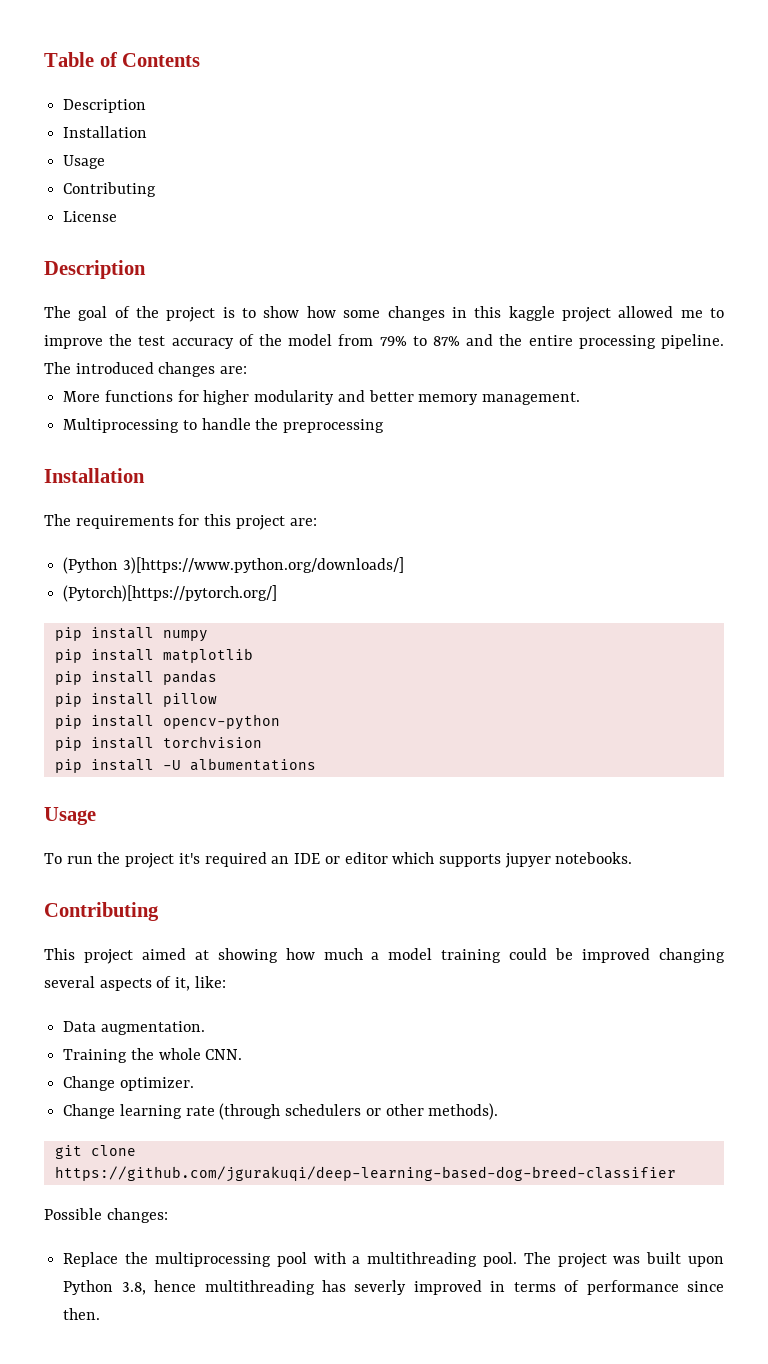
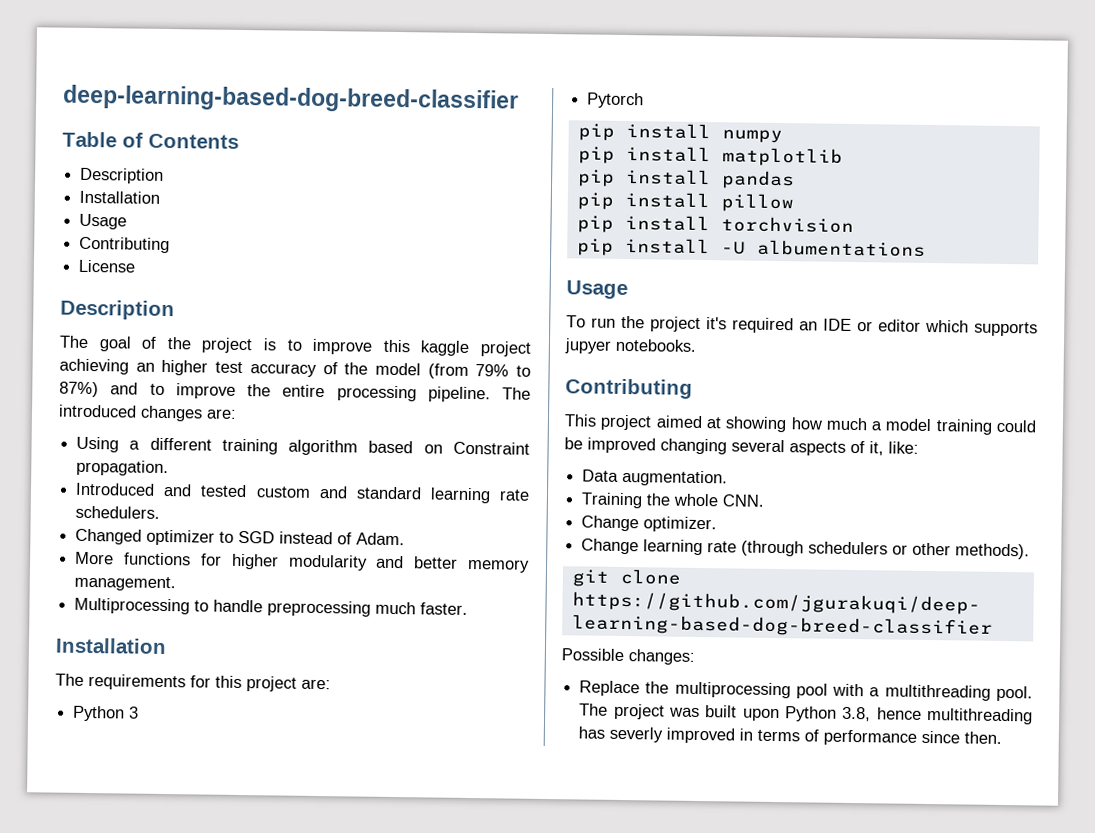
(44, 59) none -> [63,84,519,114] deep-learning-based-dog-breed-classifier //
[263,306,725,322] [44,334,133,349] show how some changes in this kaggle project allowed me to improve the -> [312,338,531,357] [59,358,209,376] improve this kaggle project achieving an higher
[338,334,374,346] from -> [427,363,469,379] (from
[432,334,494,346] 87% and -> [59,381,236,399] 87%) and to improve
(248, 370) none -> [76,436,530,456] [76,459,170,477] [75,482,530,504] [75,505,161,519] [75,528,406,546] // Using a different training algorithm based on Constraint propagation. // Introduced and tested custom and standard learning rate schedulers. // Changed optimizer to SGD instead of Adam.
[255,418,279,430] the -> (264, 606) none
(385, 426) none -> [375,601,469,615] much faster.
[63,557,404,574] [63,585,278,602] (Python 3)[https://www.python.org/downloads/] // (Pytorch)[https://pytorch.org/] -> [72,705,140,722] [587,92,645,109] Python 3 // Pytorch
[54,714,280,730] // pip install opencv-python -> (794, 203) none

